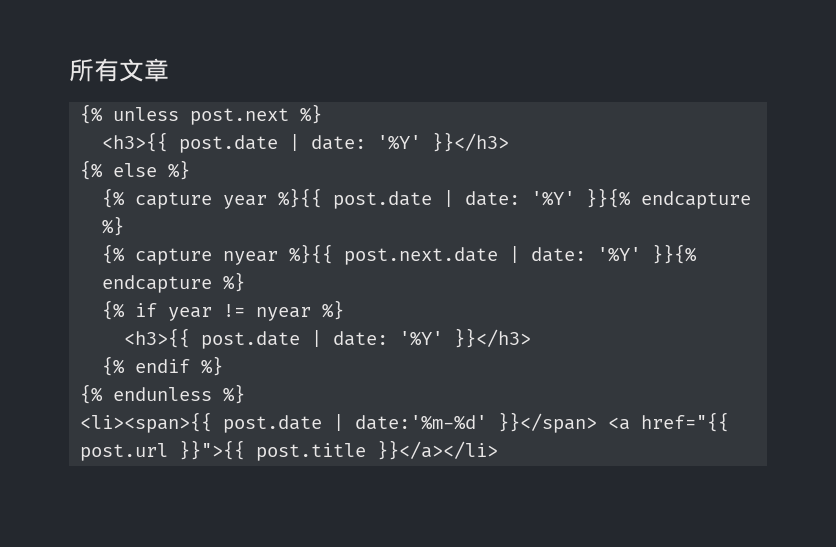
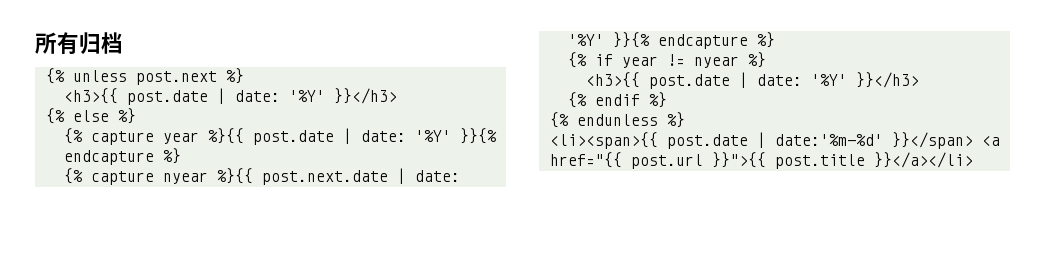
[119,58,169,82] 文章 -> [79,32,123,55] 归档

